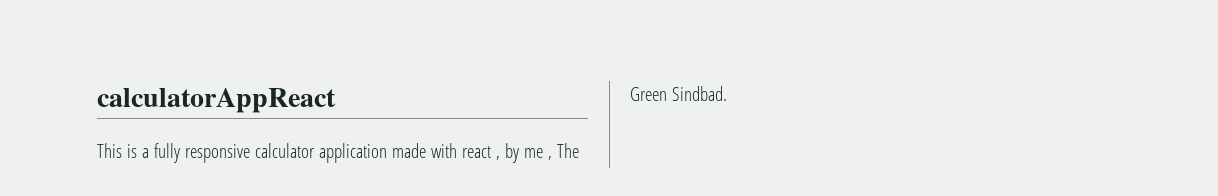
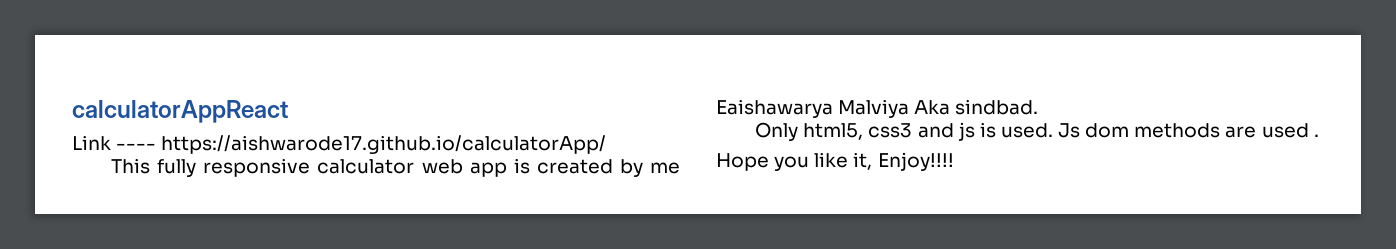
(336, 100) none -> [72,135,607,154] // Link ---- https://aishwarode17.github.io/calculatorApp/
[126,144,149,158] is a -> (151, 166) none
[318,143,579,163] [630,86,727,101] application made with react , by me , The Green Sindbad. -> [421,158,680,177] [716,99,1039,118] [755,122,1319,141] [716,152,954,171] web app is created by me Eaishawarya Malviya Aka sindbad. // Only html5, css3 and js is used. Js dom methods are used . // Hope you like it, Enjoy!!!!

